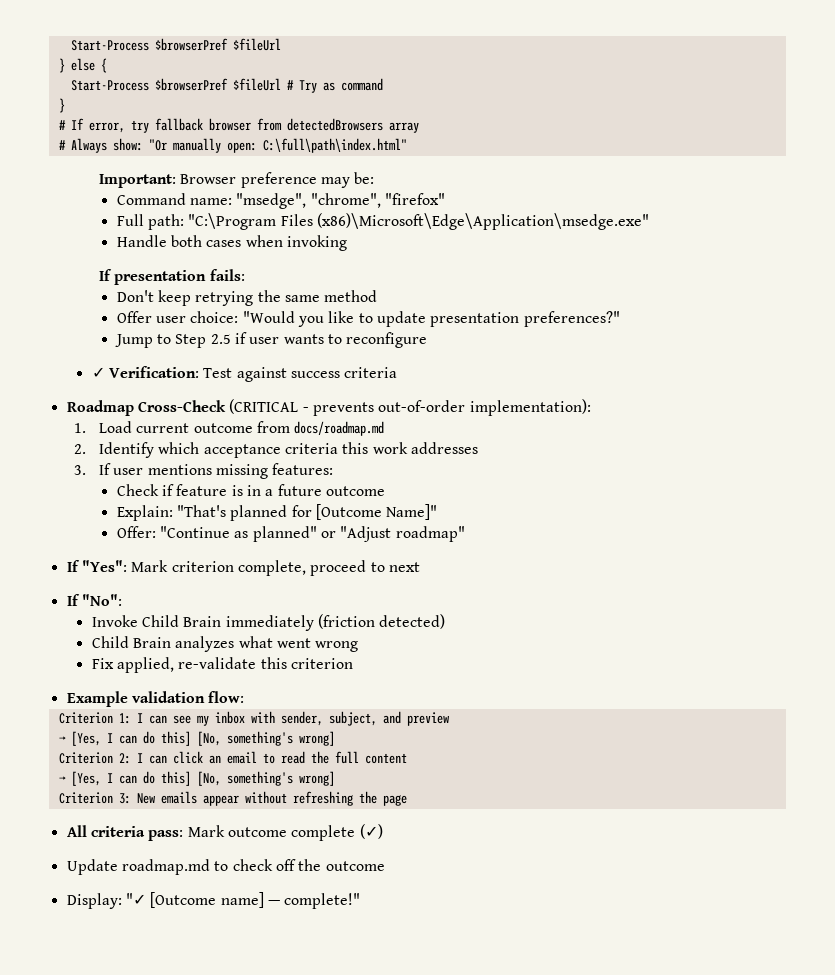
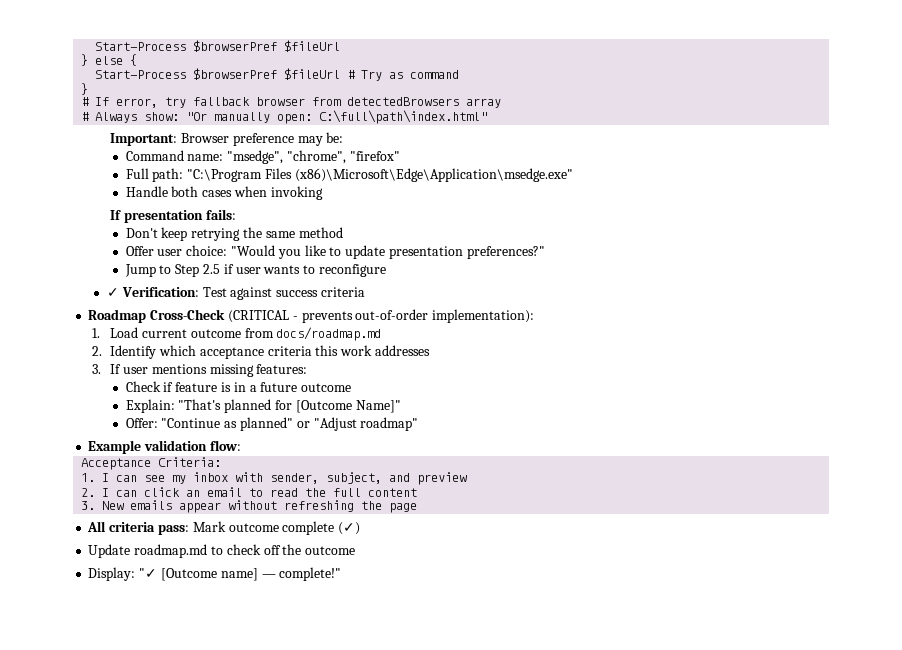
[66,560,420,576] [66,594,122,606] [91,614,446,631] [91,636,359,652] [91,657,353,673] // If "Yes": Mark criterion complete, proceed to next // If "No": // Invoke Child Brain immediately (friction detected) // Child Brain analyzes what went wrong // Fix applied, re-validate this criterion -> (419, 424) none
[58,712,131,724] Criterion 1: -> [81,457,222,470] [81,473,96,482] Acceptance Criteria: // 1.
[58,731,335,746] [58,752,131,764] → [Yes, I can do this] [No, something's wrong] // Criterion 2: -> [81,488,96,497] 2.
[58,771,335,786] [58,792,131,804] → [Yes, I can do this] [No, something's wrong] // Criterion 3: -> [81,501,96,510] 3.

